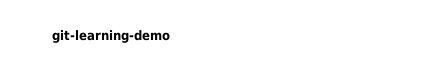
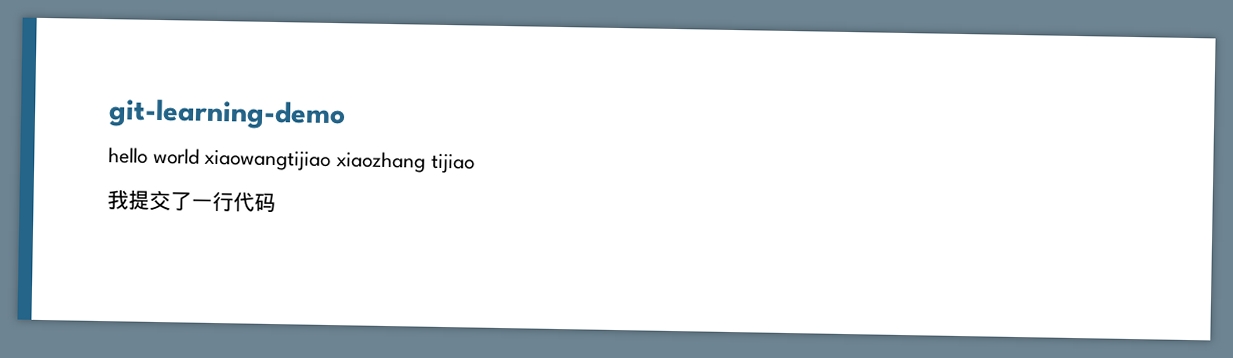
(170, 36) none -> [108,147,475,174] [107,189,276,213] // hello world xiaowangtijiao xiaozhang tijiao // 我提交了一行代码

